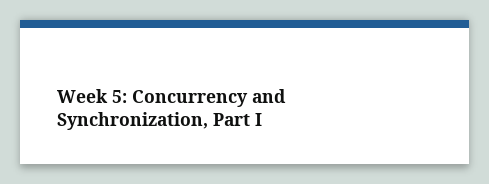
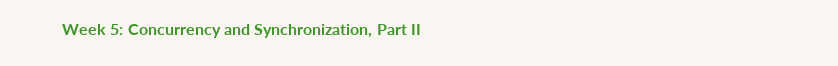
[255,113,262,126] I -> [410,24,421,35] II

